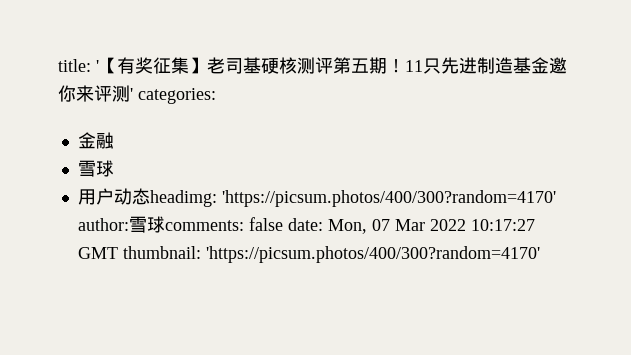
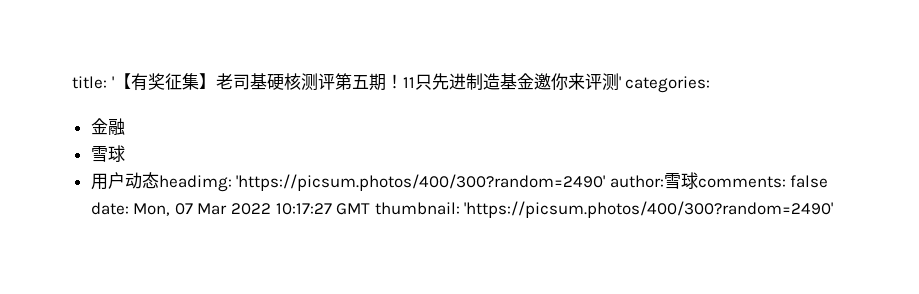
[221,190,556,207] 'https://picsum.photos/400/300?random=4170' -> [236,174,606,191] 'https://picsum.photos/400/300?random=2490'
[205,246,540,263] 'https://picsum.photos/400/300?random=4170' -> [464,201,834,218] 'https://picsum.photos/400/300?random=2490'

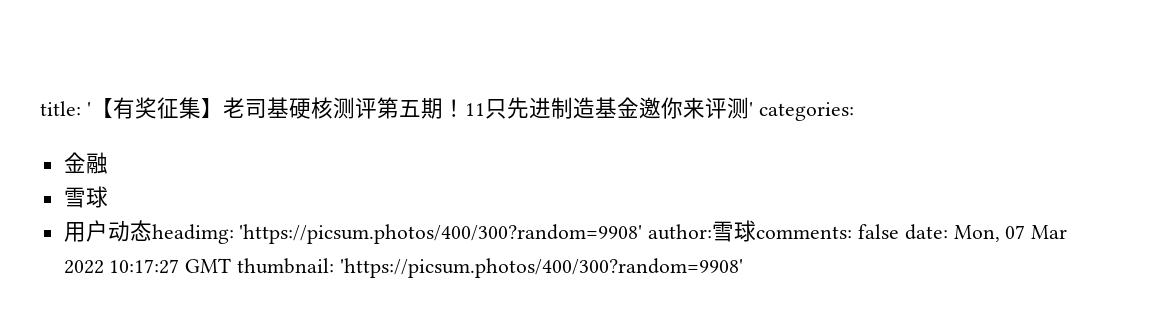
[236,174,606,191] 'https://picsum.photos/400/300?random=2490' -> [239,224,643,244] 'https://picsum.photos/400/300?random=9908'
[464,201,834,218] 'https://picsum.photos/400/300?random=2490' -> [339,258,743,278] 'https://picsum.photos/400/300?random=9908'

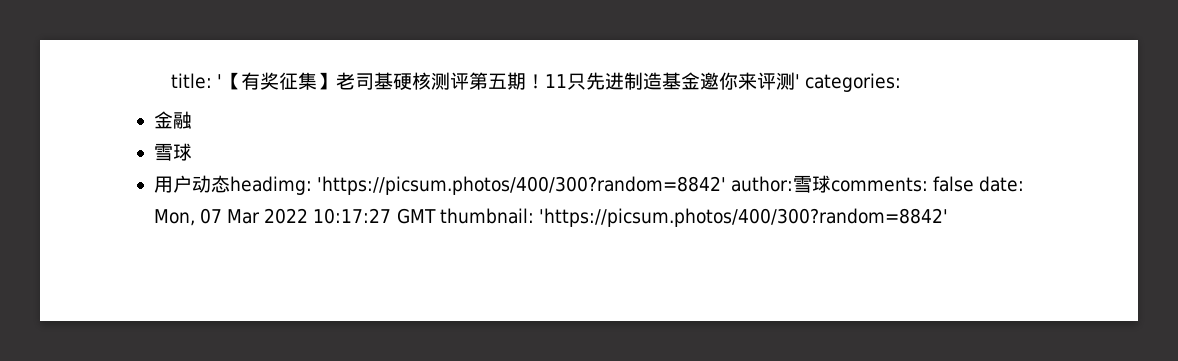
[239,224,643,244] 'https://picsum.photos/400/300?random=9908' -> [317,176,727,195] 'https://picsum.photos/400/300?random=8842'
[339,258,743,278] 'https://picsum.photos/400/300?random=9908' -> [538,208,948,227] 'https://picsum.photos/400/300?random=8842'

